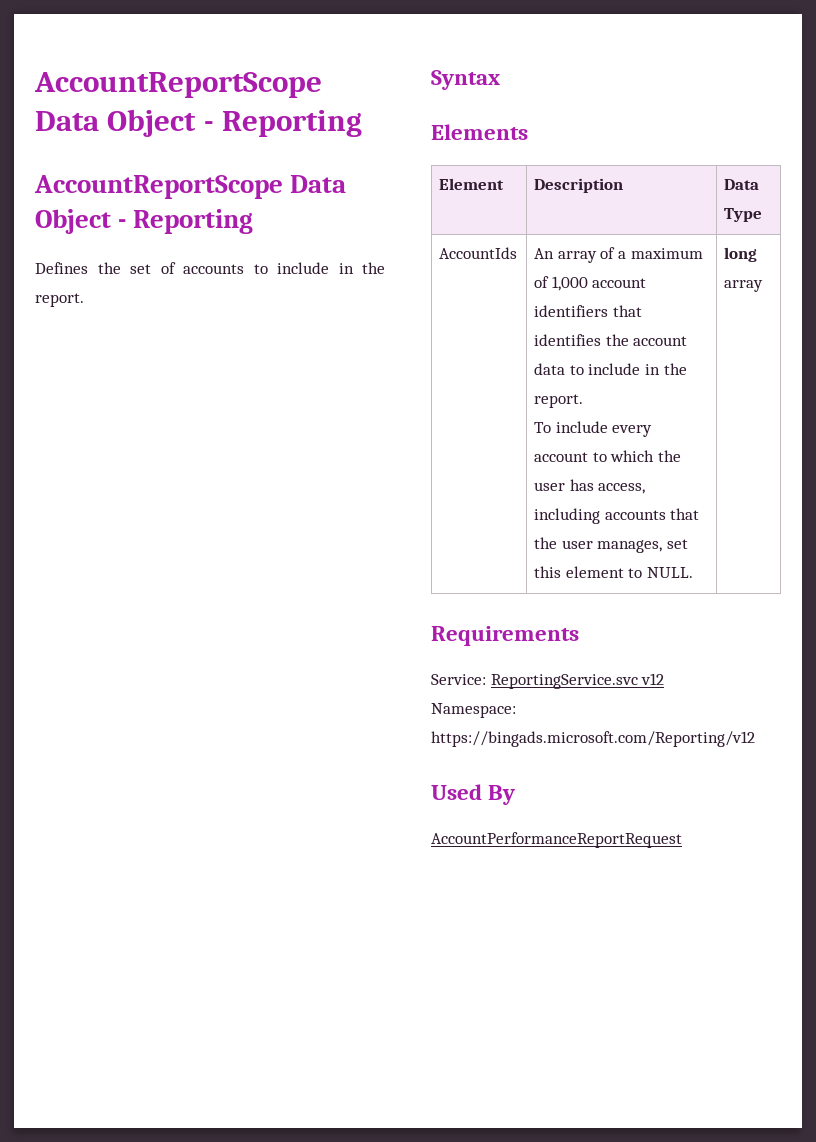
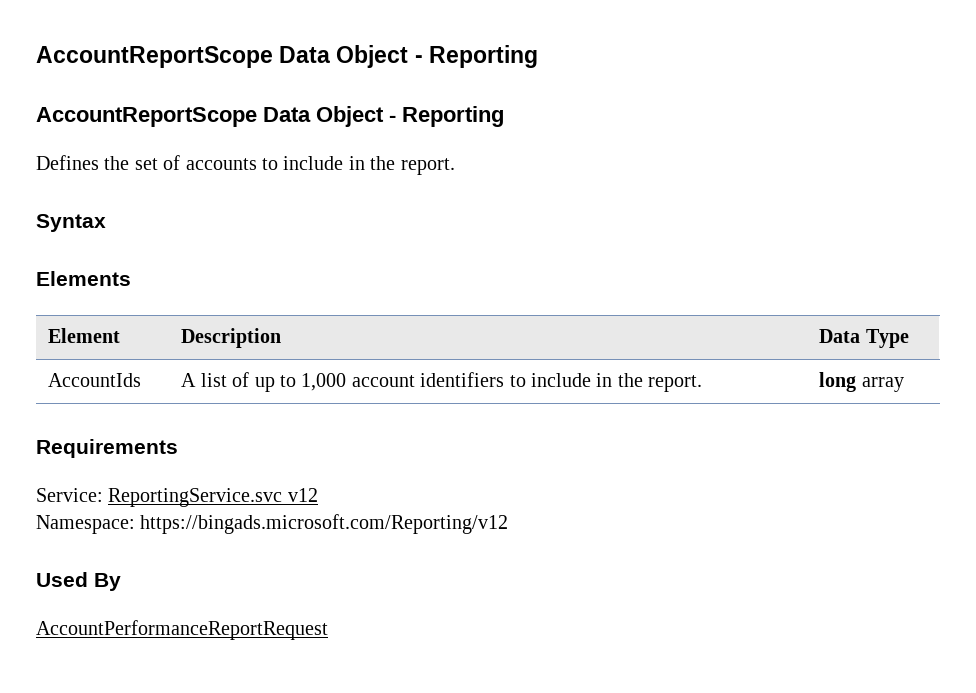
[534,247,703,263] [534,276,647,291] [534,305,642,317] [534,334,688,346] [534,363,687,375] [534,394,584,408] [534,421,653,437] [534,450,681,462] [534,479,646,494] [534,508,700,524] [534,537,688,553] [534,566,693,578] An array of a maximum of 1,000 account identifiers that identifies the account data to include in the report. // To include every account to which the user has access, including accounts that the user manages, set this element to NULL. -> [181,372,703,392] A list of up to 1,000 account identifiers to include in the report.

